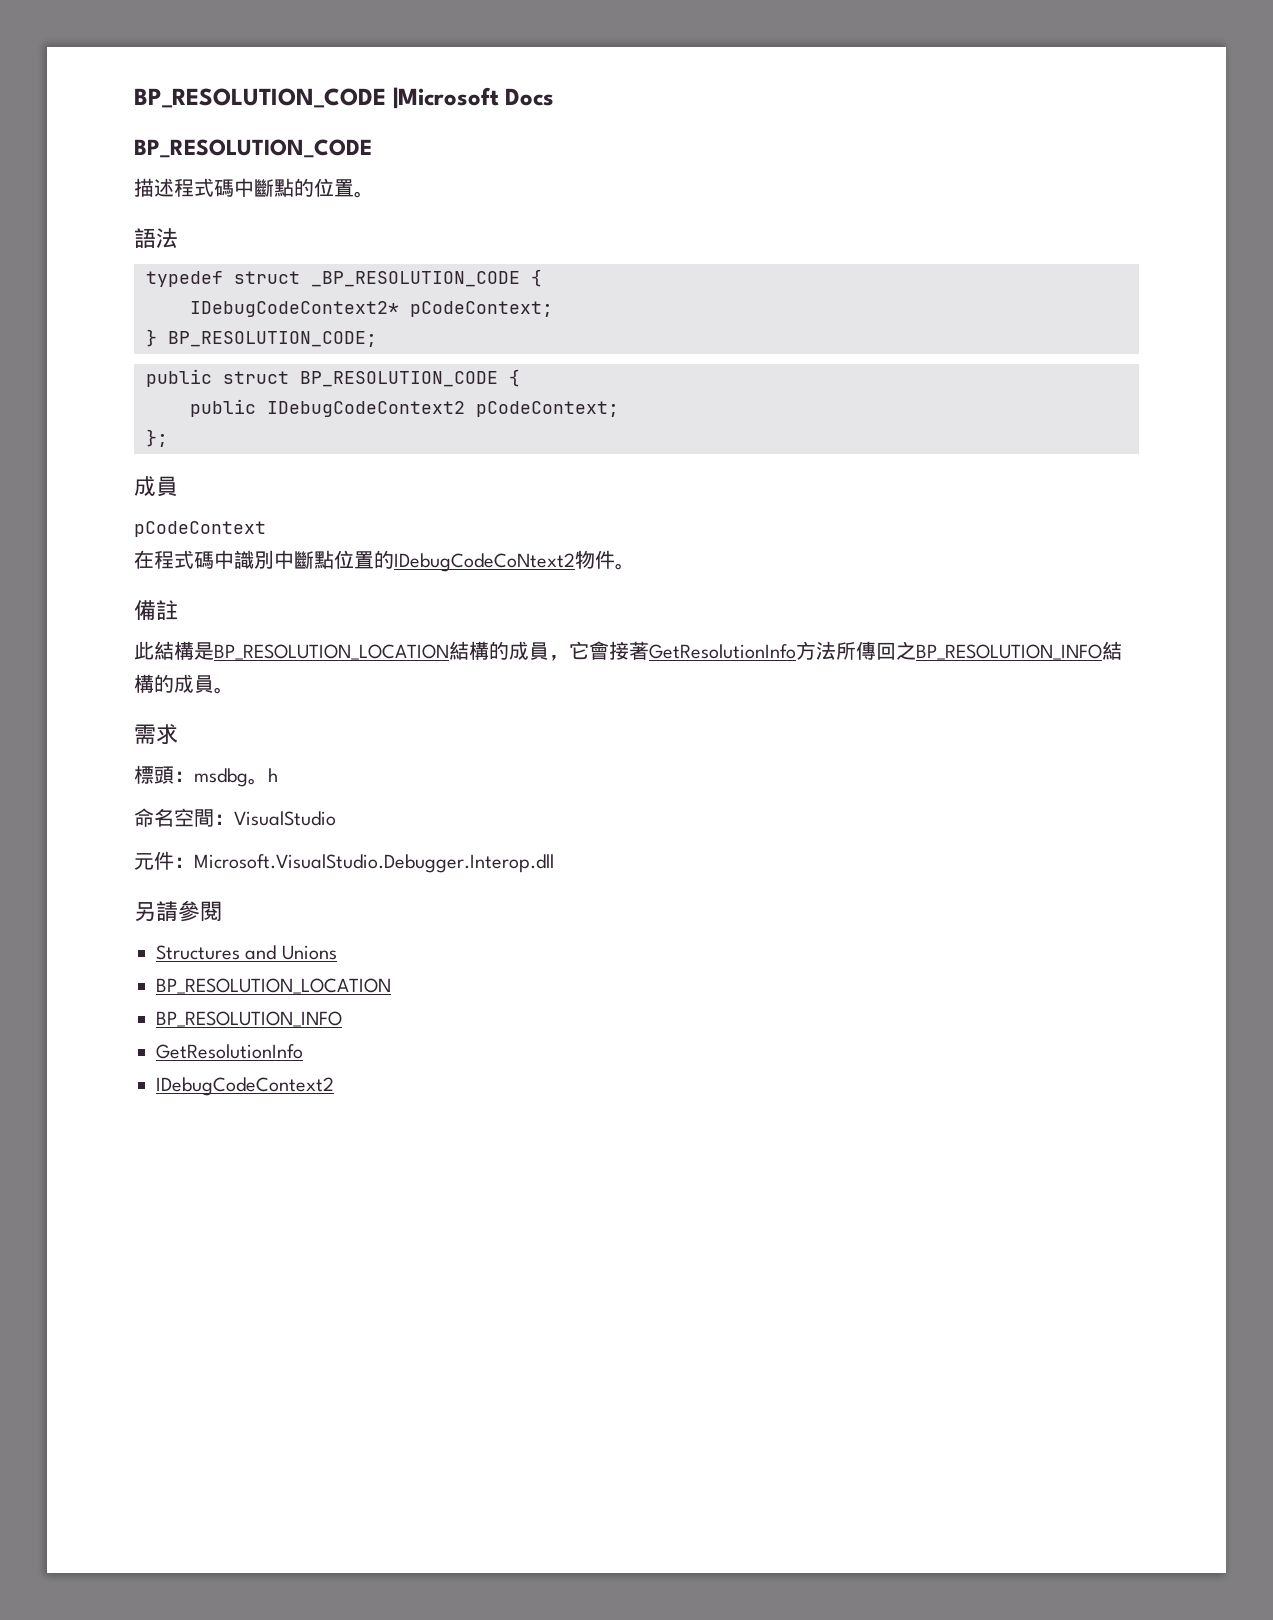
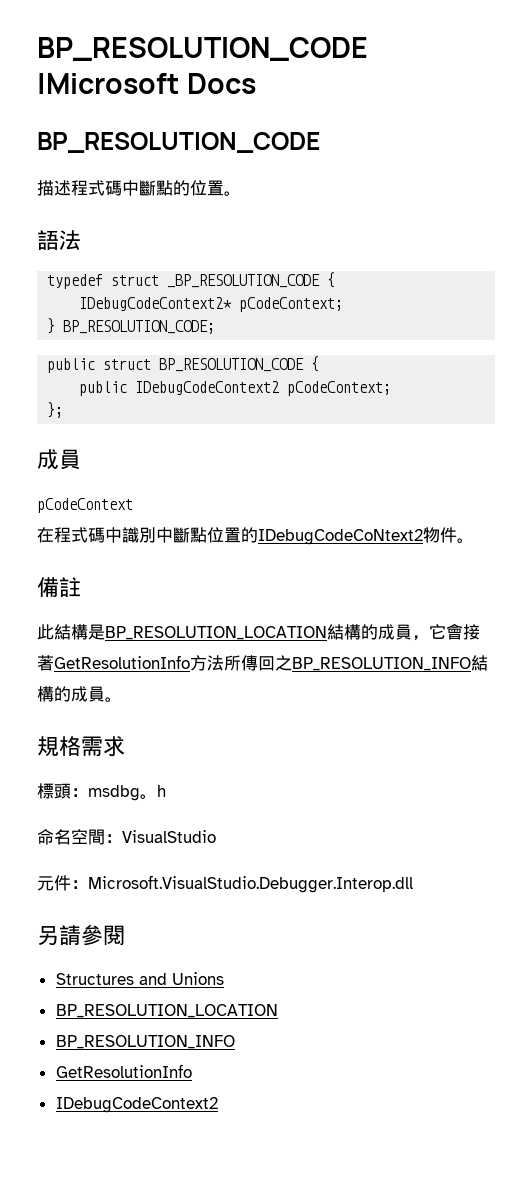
(234, 690) none -> [37,736,81,757] 規格

